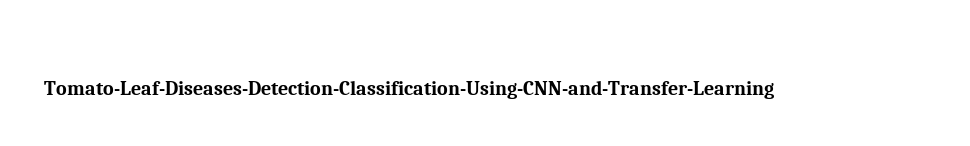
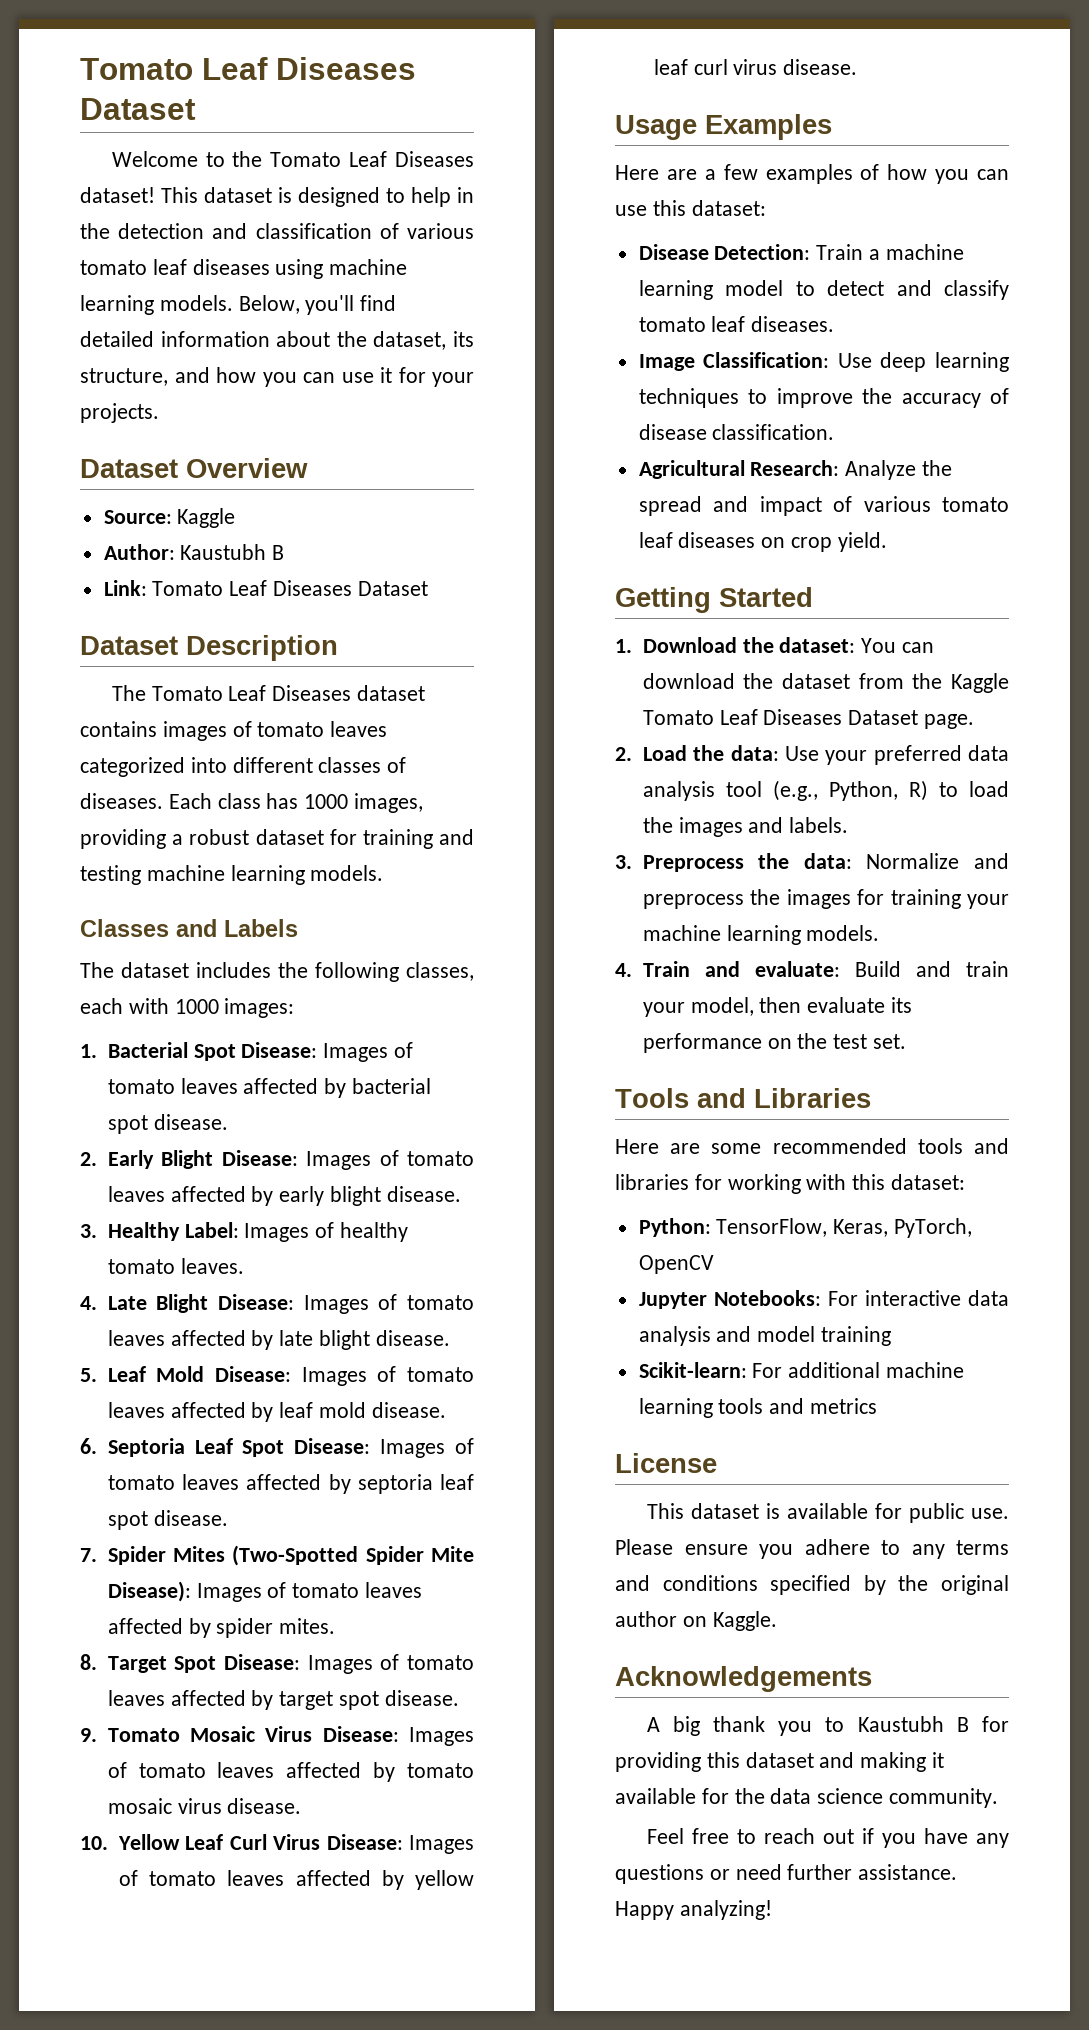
[44,80,774,99] Tomato-Leaf-Diseases-Detection-Classification-Using-CNN-and-Transfer-Learning -> [80,57,416,80] [80,98,196,120] [111,151,474,167] [80,187,474,207] [80,223,474,239] [80,259,408,279] [80,295,397,315] [80,331,474,350] [80,367,474,387] [80,403,159,423] [80,458,308,478] [103,508,236,528] [103,544,285,560] [103,580,428,596] [80,635,338,661] [111,685,425,701] [80,721,388,741] [80,757,407,777] [80,793,424,813] [80,829,474,849] [80,865,384,885] [80,919,298,937] [80,962,474,982] [80,998,295,1018] [80,1042,413,1062] [107,1078,431,1098] [107,1114,228,1134] [80,1150,474,1170] [107,1186,461,1206] [80,1222,408,1242] [107,1258,244,1274] [80,1294,474,1314] [107,1330,450,1350] [80,1366,474,1386] [107,1402,446,1422] [80,1438,474,1458] [107,1474,474,1494] [107,1510,228,1530] [80,1545,474,1566] [107,1581,422,1602] [107,1618,336,1638] [80,1654,474,1674] [107,1690,459,1710] [80,1726,474,1746] [107,1762,474,1782] [107,1798,302,1814] [80,1834,474,1854] [118,1870,474,1890] [653,59,858,75] [615,114,832,140] [615,164,1009,184] [615,200,766,216] [638,244,964,260] [638,280,1009,300] [638,316,835,332] [638,352,1009,372] [638,388,1009,408] [638,424,835,440] [638,460,953,480] [638,496,1009,516] [638,532,887,552] [615,587,813,613] [615,637,934,653] [642,673,1009,693] [642,709,974,729] [615,745,1009,765] [642,780,1009,801] [642,817,849,837] [615,853,1009,872] [642,889,1009,909] [642,925,880,945] [615,961,1009,977] [642,997,912,1017] [642,1033,906,1053] [615,1088,871,1108] [615,1138,1009,1154] [615,1174,966,1194] [638,1218,973,1238] [638,1255,714,1274] [638,1290,1009,1309] [638,1326,892,1346] [638,1362,965,1378] [638,1398,878,1418] [615,1453,717,1473] [646,1503,1009,1523] [615,1539,1009,1559] [615,1575,1009,1595] [615,1611,777,1631] [615,1666,872,1692] [646,1716,1009,1736] [615,1752,945,1772] [615,1788,999,1808] [646,1828,1009,1848] [615,1864,958,1884] [615,1900,772,1920] Tomato Leaf Diseases Dataset // Welcome to the Tomato Leaf Diseases dataset! This dataset is designed to help in the detection and classification of various tomato leaf diseases using machine learning models. Below, you'll find detailed information about the dataset, its structure, and how you can use it for your projects. // Dataset Overview // Source: Kaggle // Author: Kaustubh B // Link: Tomato Leaf Diseases Dataset // Dataset Description // The Tomato Leaf Diseases dataset contains images of tomato leaves categorized into different classes of diseases. Each class has 1000 images, providing a robust dataset for training and testing machine learning models. // Classes and Labels // The dataset includes the following classes, each with 1000 images: // 1. Bacterial Spot Disease: Images of tomato leaves affected by bacterial spot disease. // 2. Early Blight Disease: Images of tomato leaves affected by early blight disease. // 3. Healthy Label: Images of healthy tomato leaves. // 4. Late Blight Disease: Images of tomato leaves affected by late blight disease. // 5. Leaf Mold Disease: Images of tomato leaves affected by leaf mold disease. // 6. Septoria Leaf Spot Disease: Images of tomato leaves affected by septoria leaf spot disease. // 7. Spider Mites (Two-Spotted Spider Mite Disease): Images of tomato leaves affected by spider mites. // 8. Target Spot Disease: Images of tomato leaves affected by target spot disease. // 9. Tomato Mosaic Virus Disease: Images of tomato leaves affected by tomato mosaic virus disease. // 10. Yellow Leaf Curl Virus Disease: Images of tomato leaves affected by yellow leaf curl virus disease. // Usage Examples // Here are a few examples of how you can use this dataset: // Disease Detection: Train a machine learning model to detect and classify tomato leaf diseases. // Image Classification: Use deep learning techniques to improve the accuracy of disease classification. // Agricultural Research: Analyze the spread and impact of various tomato leaf diseases on crop yield. // Getting Started // 1. Download the dataset: You can download the dataset from the Kaggle Tomato Leaf Diseases Dataset page. // 2. Load the data: Use your preferred data analysis tool (e.g., Python, R) to load the images and labels. // 3. Preprocess the data: Normalize and preprocess the images for training your machine learning models. // 4. Train and evaluate: Build and train your model, then evaluate its performance on the test set. // Tools and Libraries // Here are some recommended tools and libraries for working with this dataset: // Python: TensorFlow, Keras, PyTorch, OpenCV // Jupyter Notebooks: For interactive data analysis and model training // Scikit-learn: For additional machine learning tools and metrics // License // This dataset is available for public use. Please ensure you adhere to any terms and conditions specified by the original author on Kaggle. // Acknowledgements // A big thank you to Kaustubh B for providing this dataset and making it available for the data science community. // Feel free to reach out if you have any questions or need further assistance. Happy analyzing!

